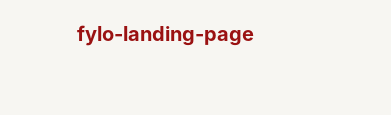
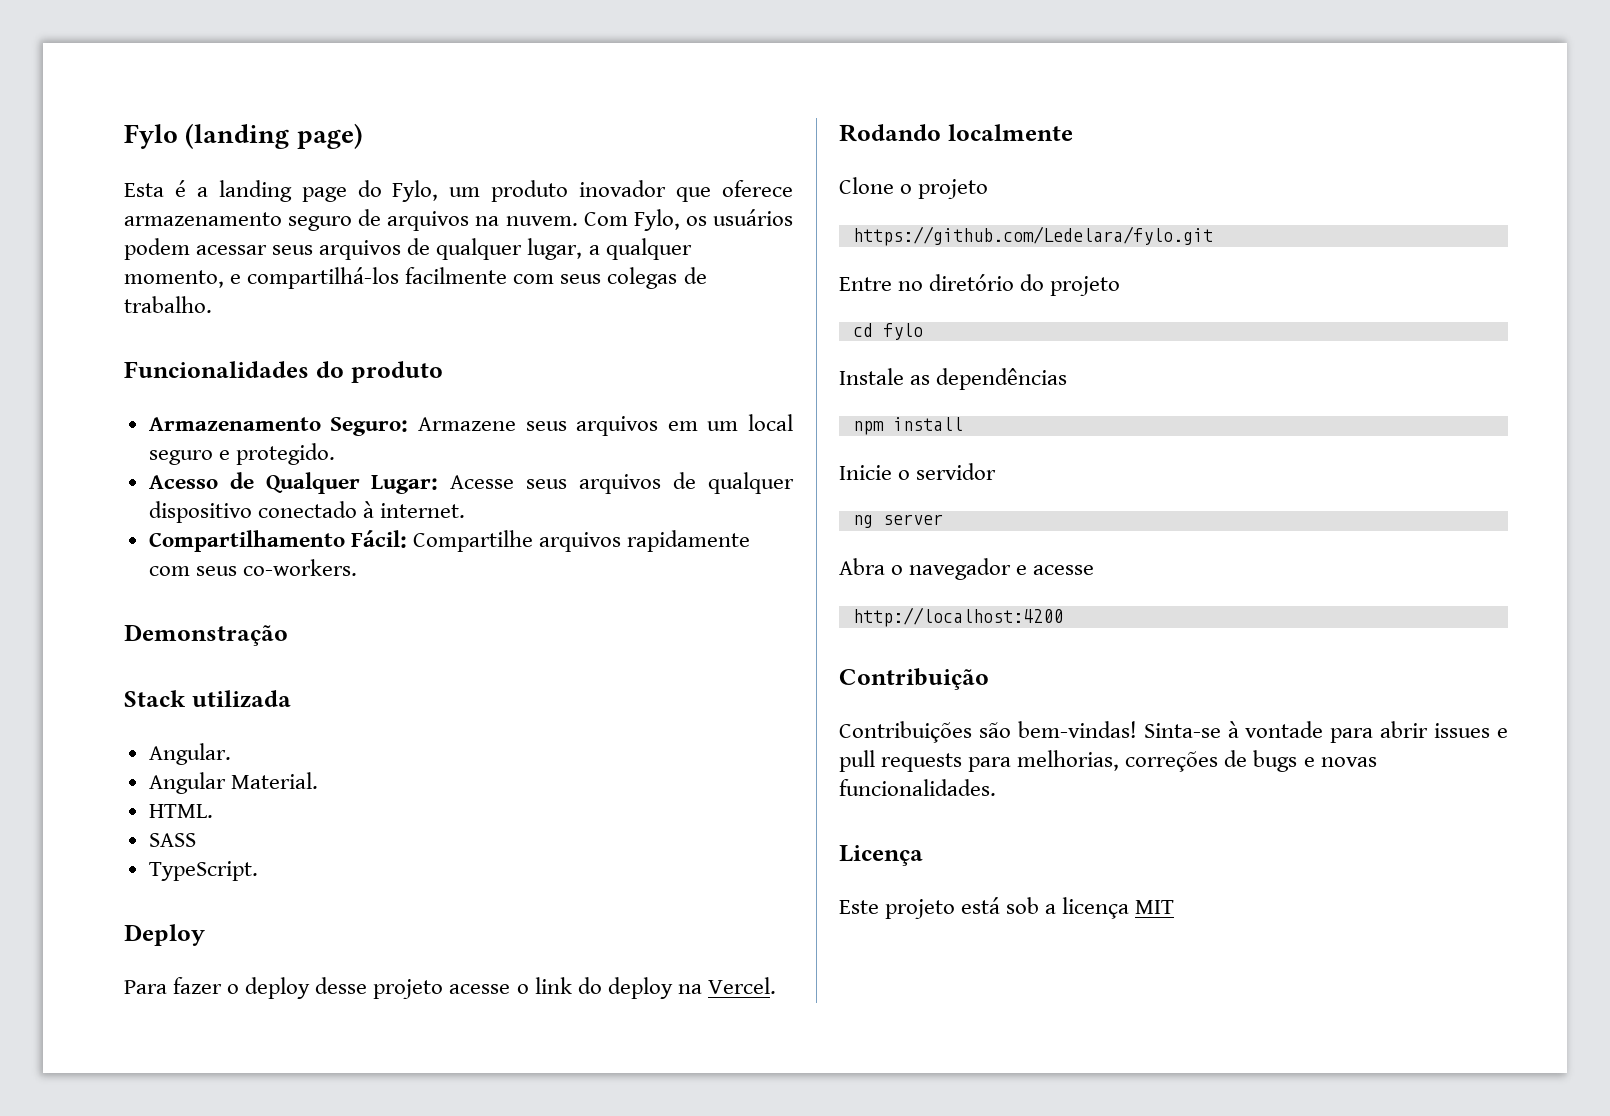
[77,25,254,46] fylo-landing-page -> [124,123,363,149] [124,180,793,202] [124,209,793,231] [124,238,692,260] [124,267,707,289] [124,296,212,313] [124,361,443,383] [148,414,794,436] [148,443,335,465] [148,472,794,494] [148,501,465,523] [148,530,751,552] [148,559,357,576] [124,624,288,646] [124,690,291,708] [148,743,231,765] [148,772,318,794] [148,804,213,818] [148,833,196,847] [148,861,258,881] [124,924,205,946] [124,977,776,999] [839,124,1073,142] [839,177,989,199] [852,226,1213,246] [839,274,1121,296] [852,323,923,340] [839,368,1068,390] [852,417,963,435] [839,463,997,480] [852,514,943,528] [839,558,1095,580] [852,607,1063,627] [839,668,989,690] [839,721,1508,743] [839,750,1377,772] [839,779,996,796] [839,845,923,866] [839,897,1175,919] Fylo (landing page) // Esta é a landing page do Fylo, um produto inovador que oferece armazenamento seguro de arquivos na nuvem. Com Fylo, os usuários podem acessar seus arquivos de qualquer lugar, a qualquer momento, e compartilhá-los facilmente com seus colegas de trabalho. // Funcionalidades do produto // Armazenamento Seguro: Armazene seus arquivos em um local seguro e protegido. // Acesso de Qualquer Lugar: Acesse seus arquivos de qualquer dispositivo conectado à internet. // Compartilhamento Fácil: Compartilhe arquivos rapidamente com seus co-workers. // Demonstração // Stack utilizada // Angular. // Angular Material. // HTML. // SASS // TypeScript. // Deploy // Para fazer o deploy desse projeto acesse o link do deploy na Vercel. // Rodando localmente // Clone o projeto // https://github.com/Ledelara/fylo.git // Entre no diretório do projeto // cd fylo // Instale as dependências // npm install // Inicie o servidor // ng server // Abra o navegador e acesse // http://localhost:4200 // Contribuição // Contribuições são bem-vindas! Sinta-se à vontade para abrir issues e pull requests para melhorias, correções de bugs e novas funcionalidades. // Licença // Este projeto está sob a licença MIT

